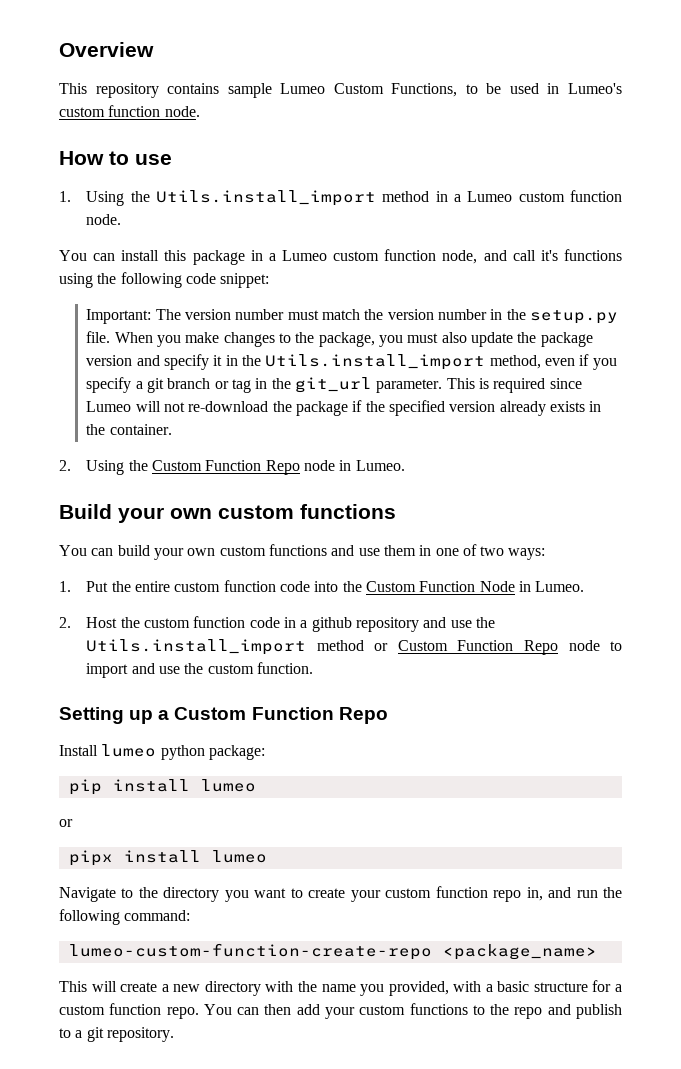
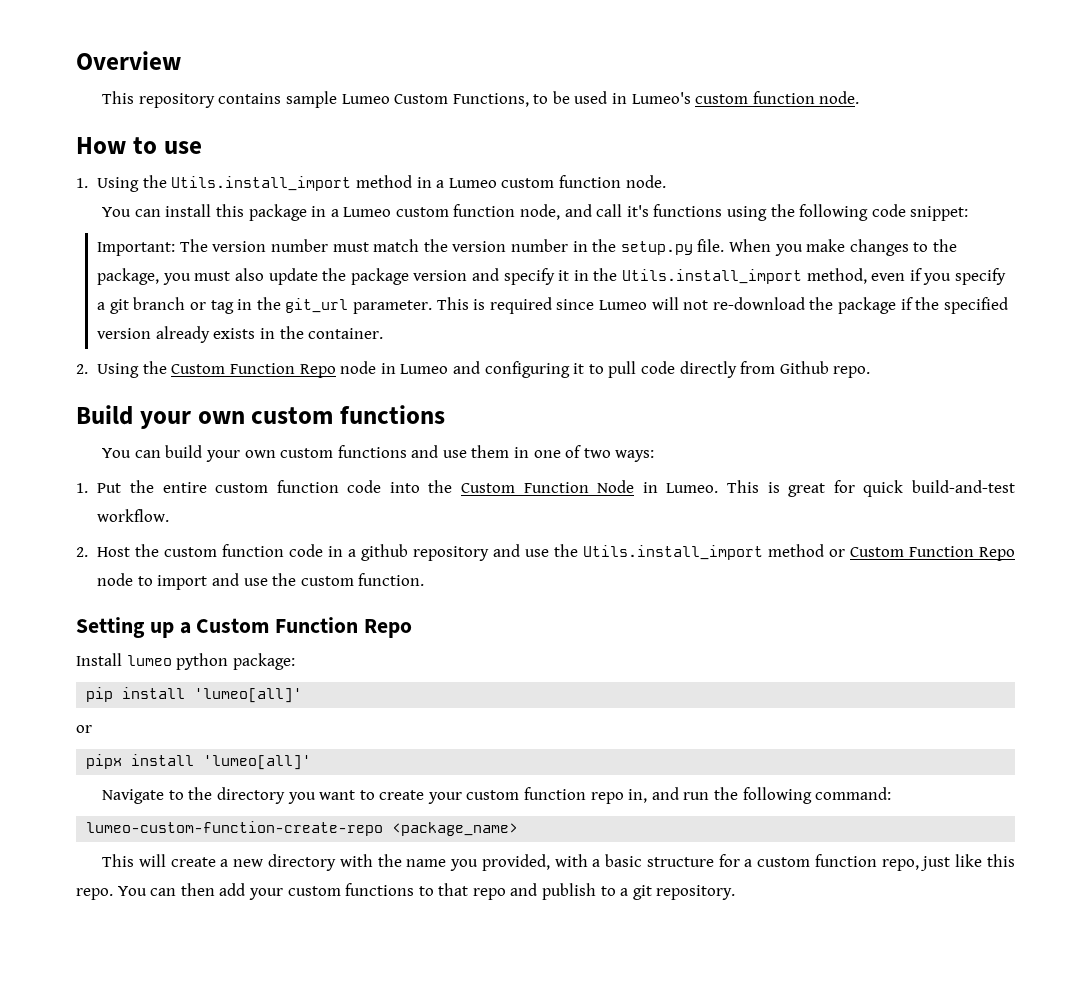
[355,460,405,471] Lumeo. -> [400,361,871,378] Lumeo and configuring it to pull code directly from Github repo.
(585, 586) none -> [727,480,1016,497] [97,509,170,522] This is great for quick build-and-test workflow.
[200,779,256,792] lumeo -> [194,688,303,703] 'lumeo[all]'
[211,850,267,863] lumeo -> [203,755,312,770] 'lumeo[all]'
(162, 1009) none -> [881,854,1016,871] repo, just like this
[490,1004,510,1015] the -> [438,883,469,896] that

